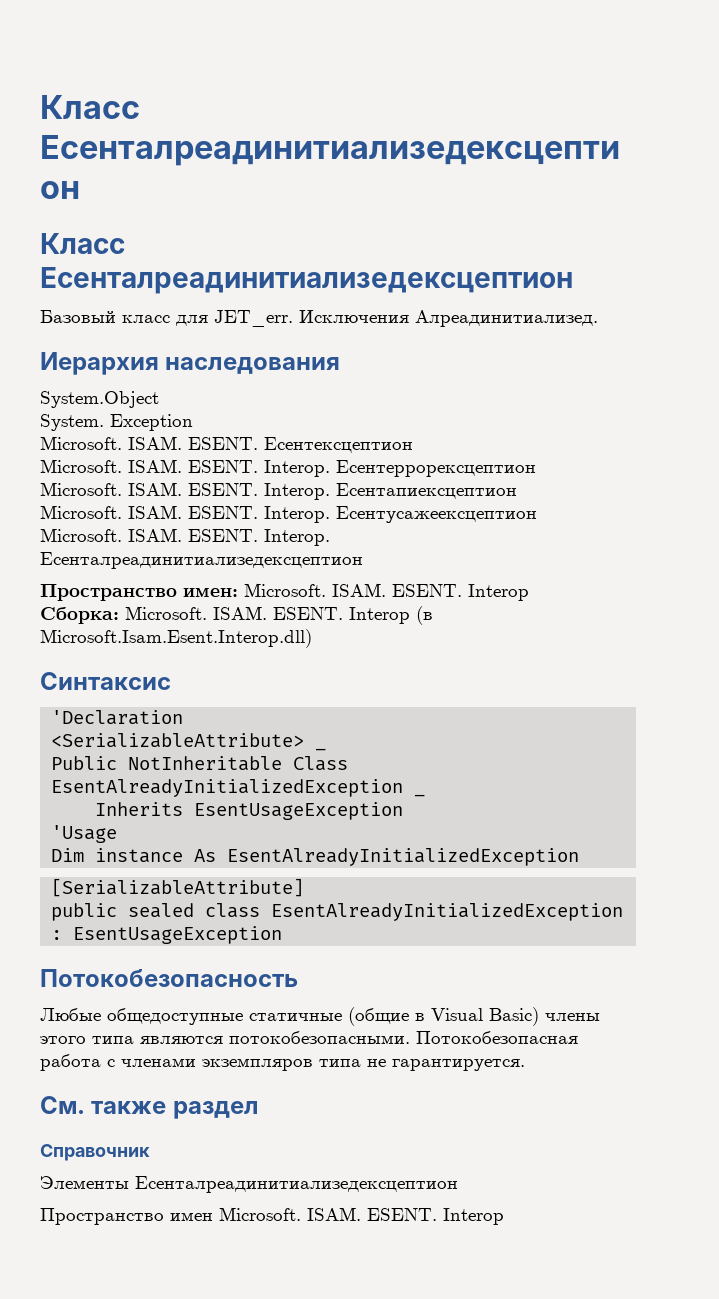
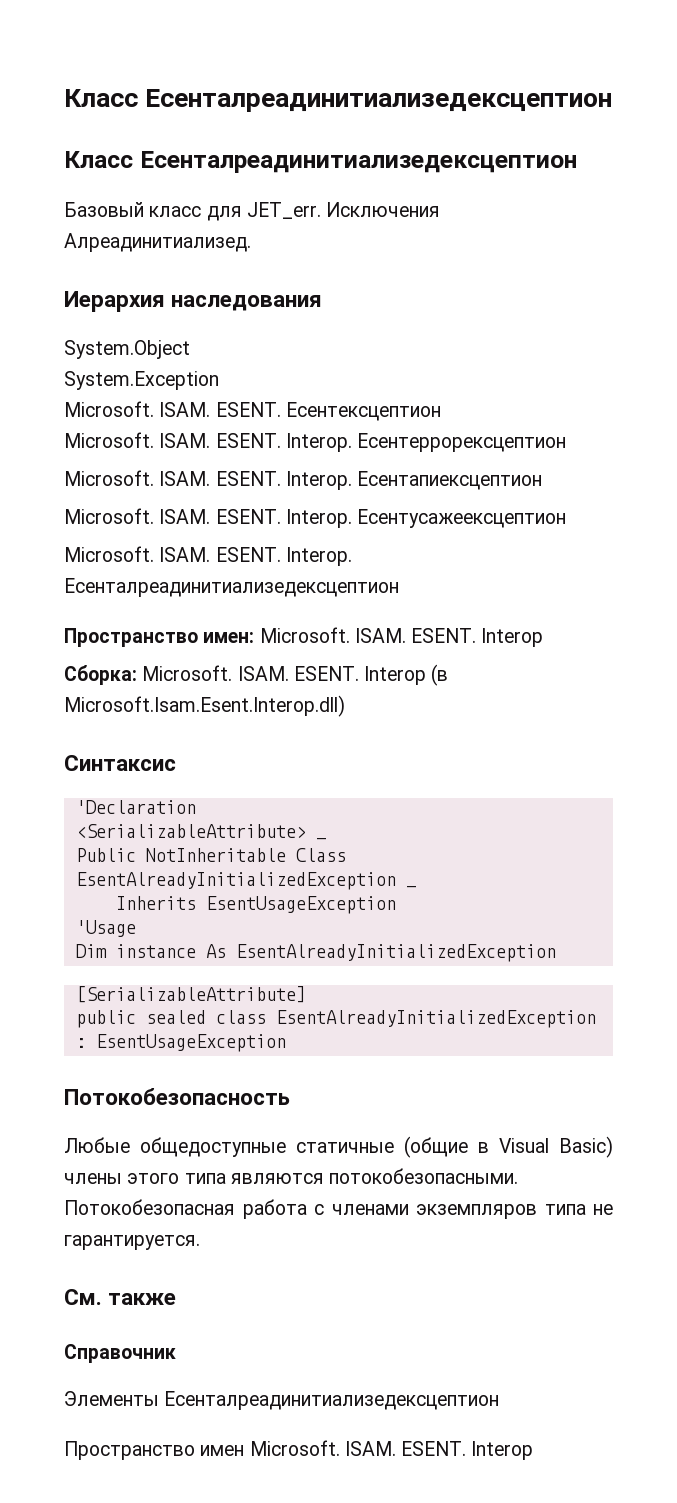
[40,414,193,431] System. Exception -> [64,371,219,390] System.Exception
[172,1101,259,1119] раздел -> (177, 1299) none

